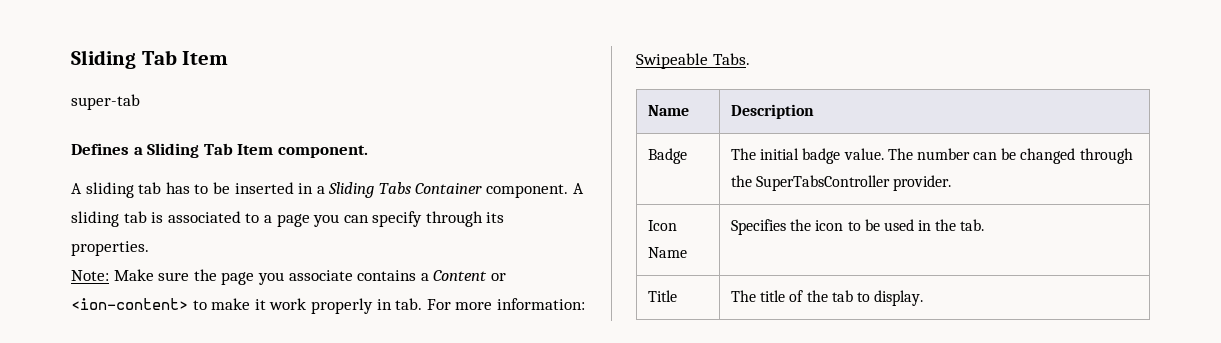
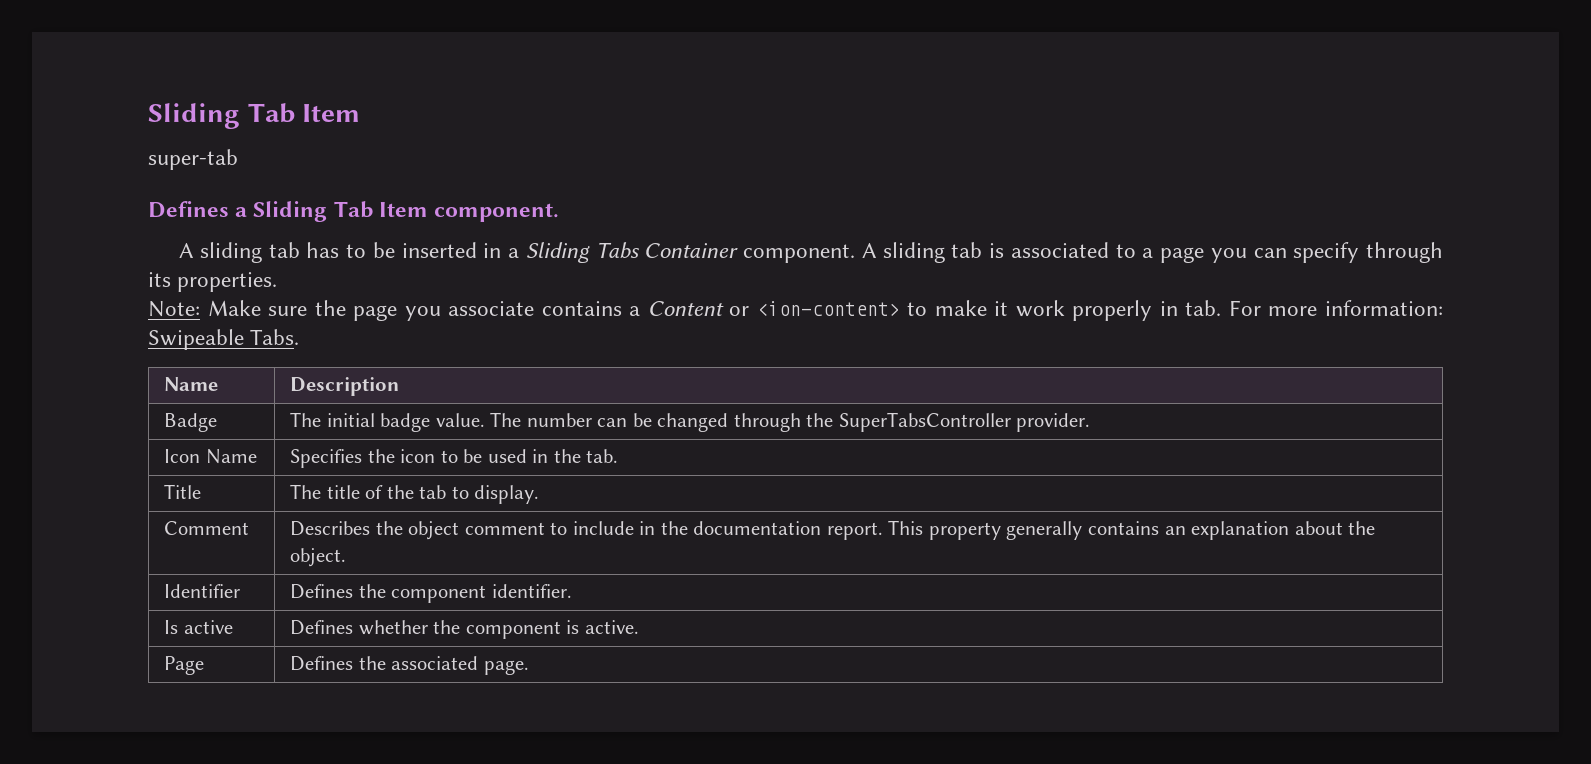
(924, 298) none -> [164,521,250,535] [290,520,1376,540] [290,548,347,567] [164,584,241,598] [290,584,572,603] [164,620,233,634] [290,620,639,639] [164,656,205,675] [290,656,529,675] // Comment | Describes the object comment to include in the documentation report. This property generally contains an explanation about the object. // Identifier | Defines the component identifier. // Is active | Defines whether the component is active. // Page | Defines the associated page.

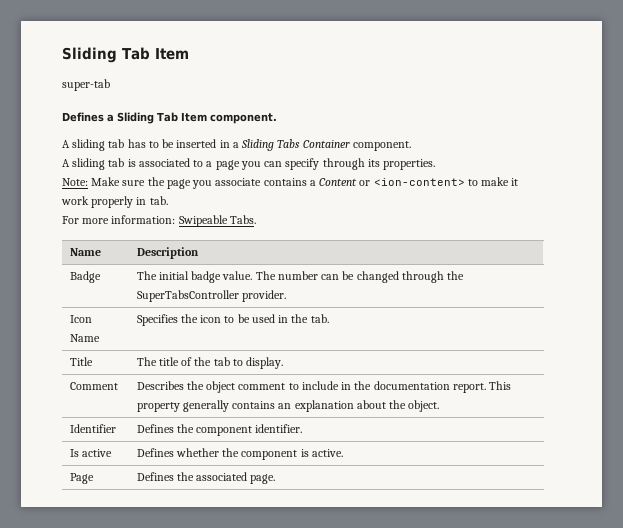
(856, 253) none -> (411, 146) //
(1222, 308) none -> (168, 200) //

